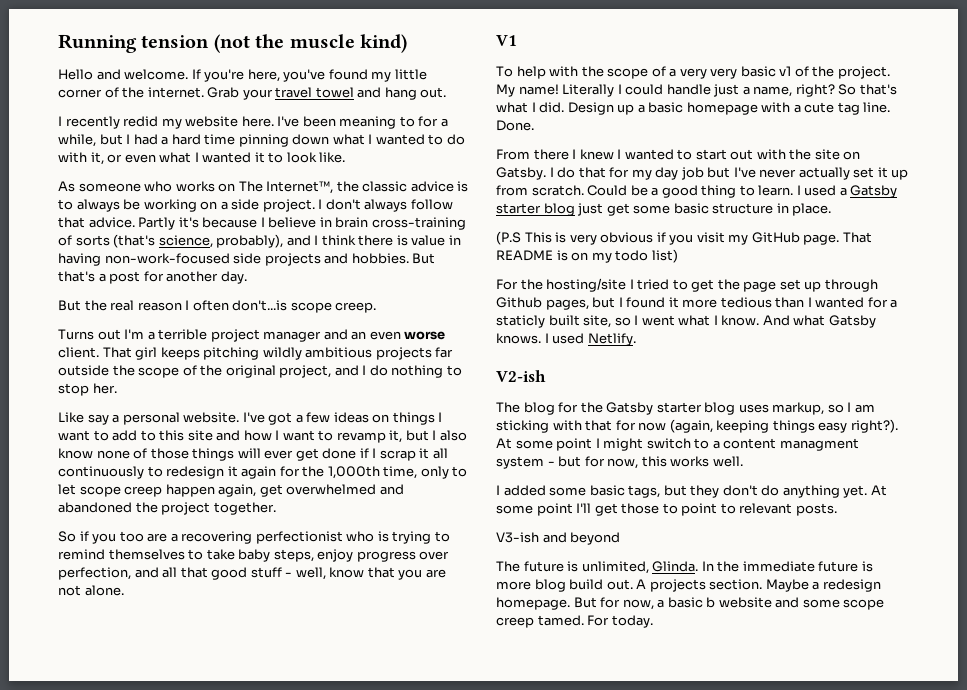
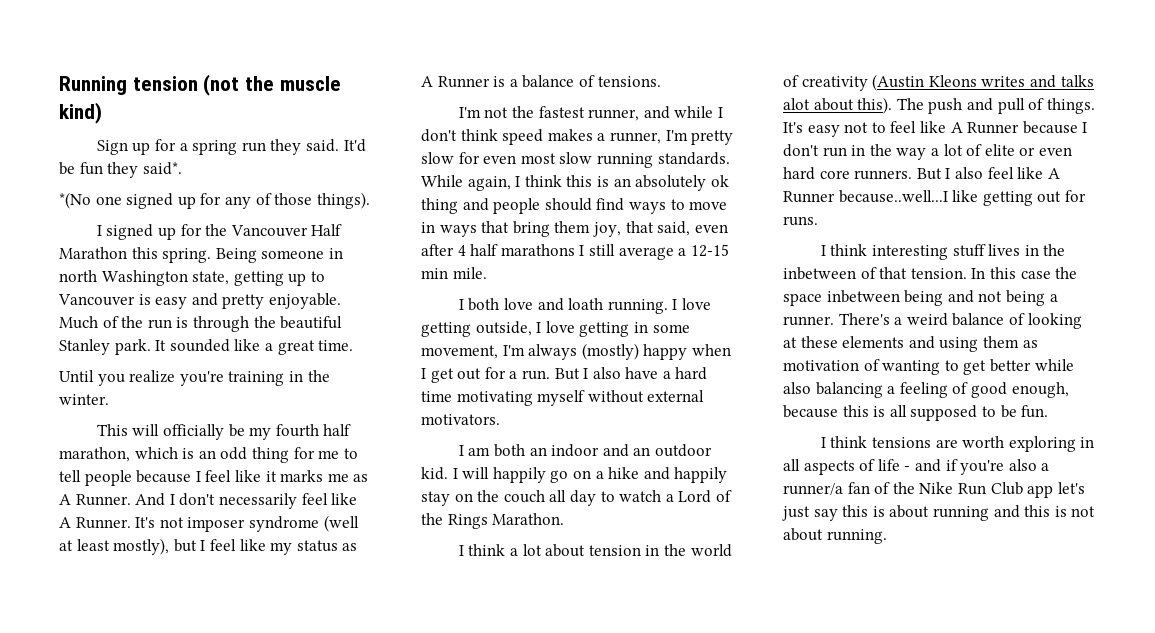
[58,69,427,82] [58,87,447,100] [58,116,448,129] [58,134,465,147] [58,152,346,165] [58,181,469,194] [58,199,453,212] [58,217,466,230] [58,234,461,248] [58,253,436,266] [58,271,247,284] [58,300,377,313] [58,329,446,342] [58,347,454,360] [58,365,462,378] [58,383,117,396] [58,412,443,425] [58,430,467,443] [58,448,448,461] [58,466,468,479] [58,484,404,497] [58,502,276,515] [58,531,450,544] [58,549,450,562] [58,567,446,580] [58,585,124,596] [496,35,517,46] [496,66,890,79] [496,84,897,97] [496,102,891,115] [496,120,534,131] [496,149,861,160] [496,167,909,180] [496,185,898,198] [496,203,832,216] [496,231,872,245] [496,249,678,263] [496,278,878,292] [496,297,898,310] [496,315,876,328] [496,333,636,346] [496,370,546,382] [496,402,875,415] [496,419,898,433] [496,438,859,451] [496,456,743,469] [496,485,887,498] [496,503,837,516] [496,532,621,545] [496,561,873,574] [496,579,881,592] [496,597,885,610] [496,615,653,628] Hello and welcome. If you're here, you've found my little corner of the internet. Grab your travel towel and hang out. // I recently redid my website here. I've been meaning to for a while, but I had a hard time pinning down what I wanted to do with it, or even what I wanted it to look like. // As someone who works on The Internet™, the classic advice is to always be working on a side project. I don't always follow that advice. Partly it's because I believe in brain cross-training of sorts (that's science, probably), and I think there is value in having non-work-focused side projects and hobbies. But that's a post for another day. // But the real reason I often don't...is scope creep. // Turns out I'm a terrible project manager and an even worse client. That girl keeps pitching wildly ambitious projects far outside the scope of the original project, and I do nothing to stop her. // Like say a personal website. I've got a few ideas on things I want to add to this site and how I want to revamp it, but I also know none of those things will ever get done if I scrap it all continuously to redesign it again for the 1,000th time, only to let scope creep happen again, get overwhelmed and abandoned the project together. // So if you too are a recovering perfectionist who is trying to remind themselves to take baby steps, enjoy progress over perfection, and all that good stuff - well, know that you are not alone. // V1 // To help with the scope of a very very basic v1 of the project. My name! Literally I could handle just a name, right? So that's what I did. Design up a basic homepage with a cute tag line. Done. // From there I knew I wanted to start out with the site on Gatsby. I do that for my day job but I've never actually set it up from scratch. Could be a good thing to learn. I used a Gatsby starter blog just get some basic structure in place. // (P.S This is very obvious if you visit my GitHub page. That README is on my todo list) // For the hosting/site I tried to get the page set up through Github pages, but I found it more tedious than I wanted for a staticly built site, so I went what I know. And what Gatsby knows. I used Netlify. // V2-ish // The blog for the Gatsby starter blog uses markup, so I am sticking with that for now (again, keeping things easy right?). At some point I might switch to a content managment system - but for now, this works well. // I added some basic tags, but they don't do anything yet. At some point I'll get those to point to relevant posts. // V3-ish and beyond // The future is unlimited, Glinda. In the immediate future is more blog build out. A projects section. Maybe a redesign homepage. But for now, a basic b website and some scope creep tamed. For today. -> [96,139,366,155] [59,162,182,178] [59,192,370,209] [96,224,343,240] [59,247,343,263] [59,270,325,286] [58,293,341,309] [59,316,343,332] [59,339,354,355] [59,370,330,386] [59,394,109,405] [96,424,352,440] [59,447,358,463] [59,470,369,486] [59,493,358,509] [59,515,359,532] [59,538,358,555] [421,75,661,88] [458,106,723,121] [421,129,734,145] [421,152,730,168] [421,175,729,191] [421,198,728,214] [421,221,728,237] [421,244,729,260] [421,267,487,279] [458,298,711,314] [421,321,690,337] [421,343,731,360] [421,367,708,383] [421,390,705,406] [421,414,500,425] [458,444,712,457] [421,467,728,483] [421,490,732,506] [421,513,565,529] [458,544,732,557] [783,74,1094,91] [783,97,1095,114] [783,121,1088,137] [783,144,1072,160] [783,167,1060,180] [783,190,1086,206] [783,216,818,226] [820,244,1066,260] [783,267,1078,280] [783,290,1058,306] [783,313,1082,329] [783,336,1038,352] [783,359,1074,375] [783,382,1069,398] [783,405,1049,421] [820,436,1095,452] [783,459,1050,475] [783,482,1085,498] [782,505,1096,521] [783,528,887,544] Sign up for a spring run they said. It'd be fun they said*. // *(No one signed up for any of those things). // I signed up for the Vancouver Half Marathon this spring. Being someone in north Washington state, getting up to Vancouver is easy and pretty enjoyable. Much of the run is through the beautiful Stanley park. It sounded like a great time. // Until you realize you're training in the winter. // This will officially be my fourth half marathon, which is an odd thing for me to tell people because I feel like it marks me as A Runner. And I don't necessarily feel like A Runner. It's not imposer syndrome (well at least mostly), but I feel like my status as A Runner is a balance of tensions. // I'm not the fastest runner, and while I don't think speed makes a runner, I'm pretty slow for even most slow running standards. While again, I think this is an absolutely ok thing and people should find ways to move in ways that bring them joy, that said, even after 4 half marathons I still average a 12-15 min mile. // I both love and loath running. I love getting outside, I love getting in some movement, I'm always (mostly) happy when I get out for a run. But I also have a hard time motivating myself without external motivators. // I am both an indoor and an outdoor kid. I will happily go on a hike and happily stay on the couch all day to watch a Lord of the Rings Marathon. // I think a lot about tension in the world of creativity (Austin Kleons writes and talks alot about this). The push and pull of things. It's easy not to feel like A Runner because I don't run in the way a lot of elite or even hard core runners. But I also feel like A Runner because..well...I like getting out for runs. // I think interesting stuff lives in the inbetween of that tension. In this case the space inbetween being and not being a runner. There's a weird balance of looking at these elements and using them as motivation of wanting to get better while also balancing a feeling of good enough, because this is all supposed to be fun. // I think tensions are worth exploring in all aspects of life - and if you're also a runner/a fan of the Nike Run Club app let's just say this is about running and this is not about running.

